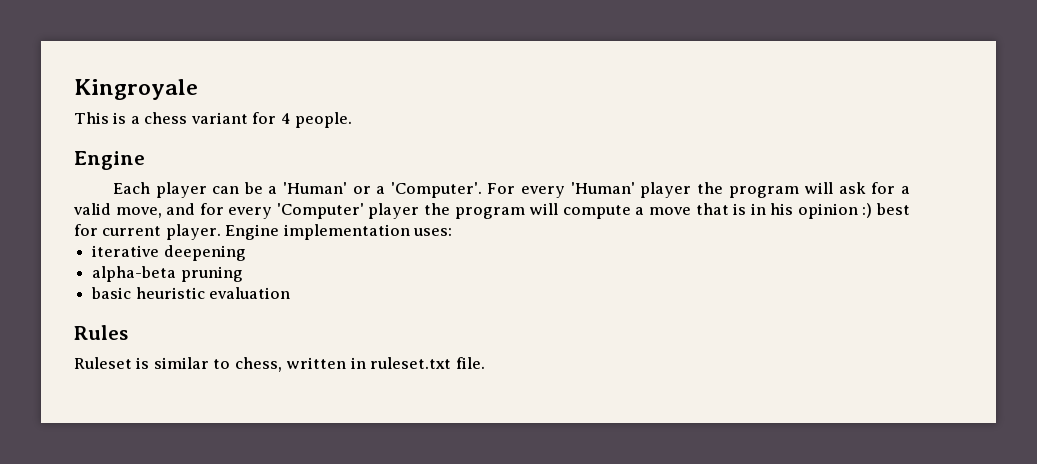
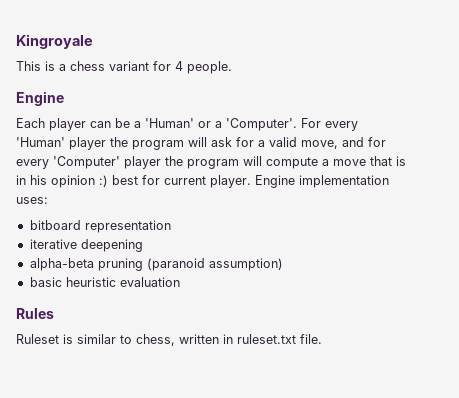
(453, 232) none -> [29,220,171,233] // bitboard representation
(243, 274) none -> [146,258,283,271] (paranoid assumption)

